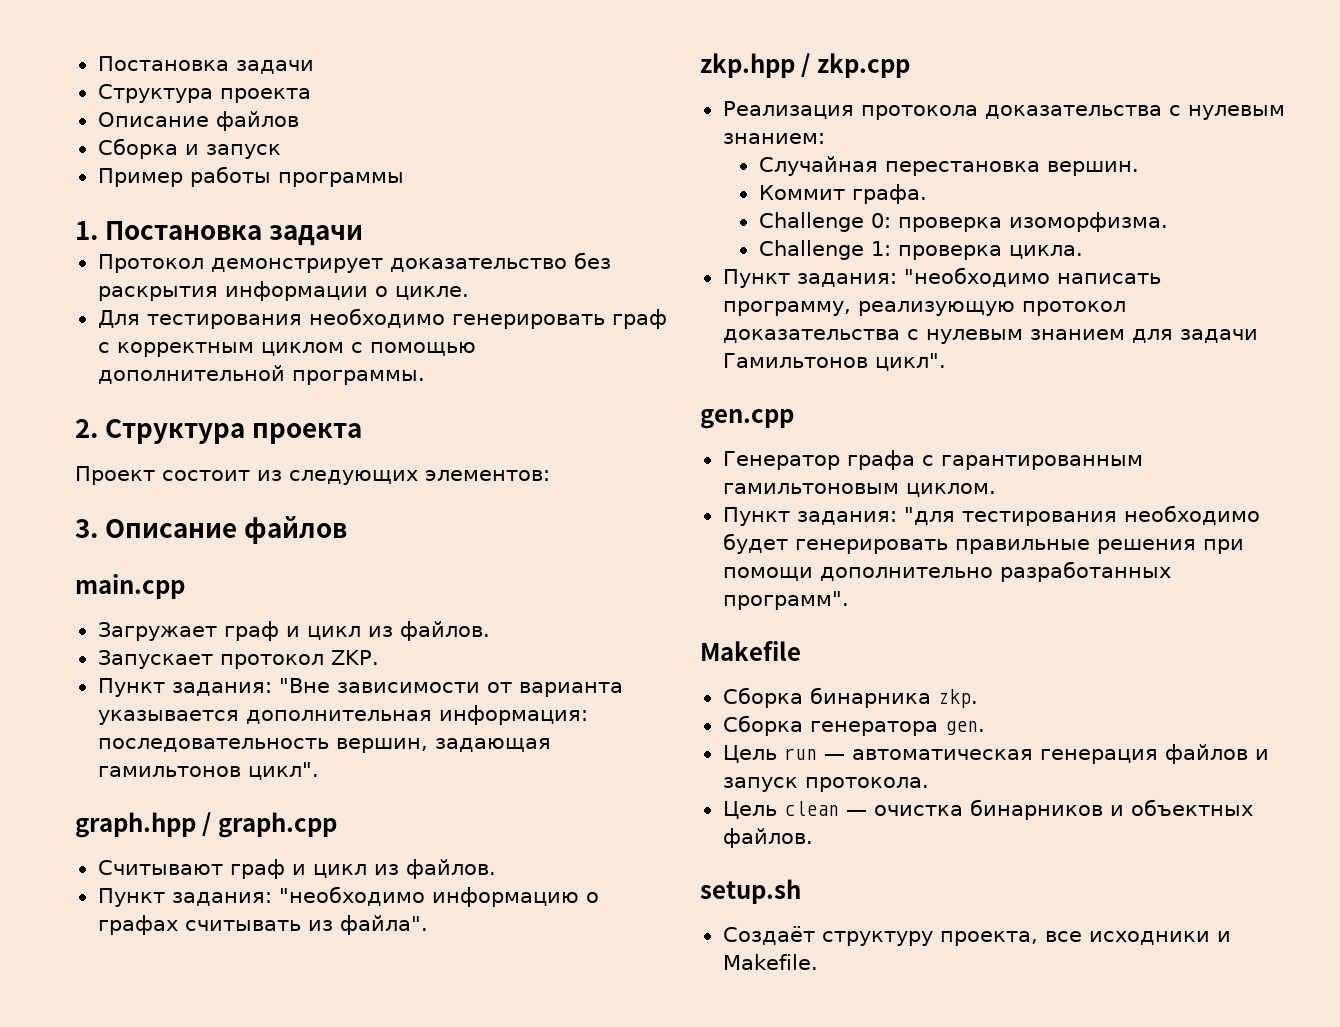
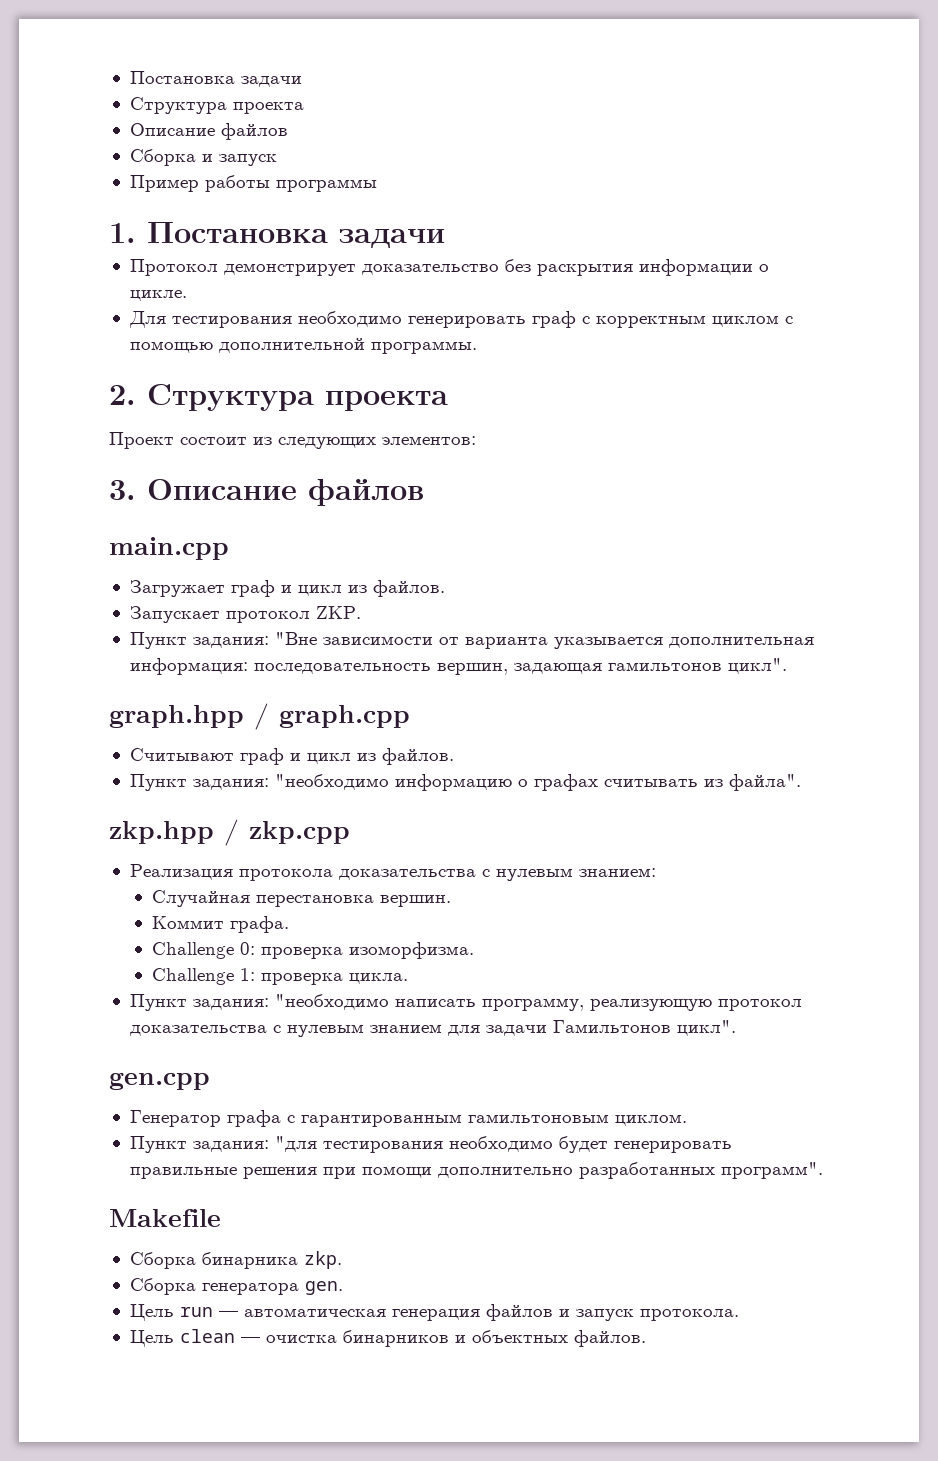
[700,879,801,904] [722,926,1231,946] [722,954,818,970] // setup.sh // Создаёт структуру проекта, все исходники и Makefile. -> (646, 1338) none

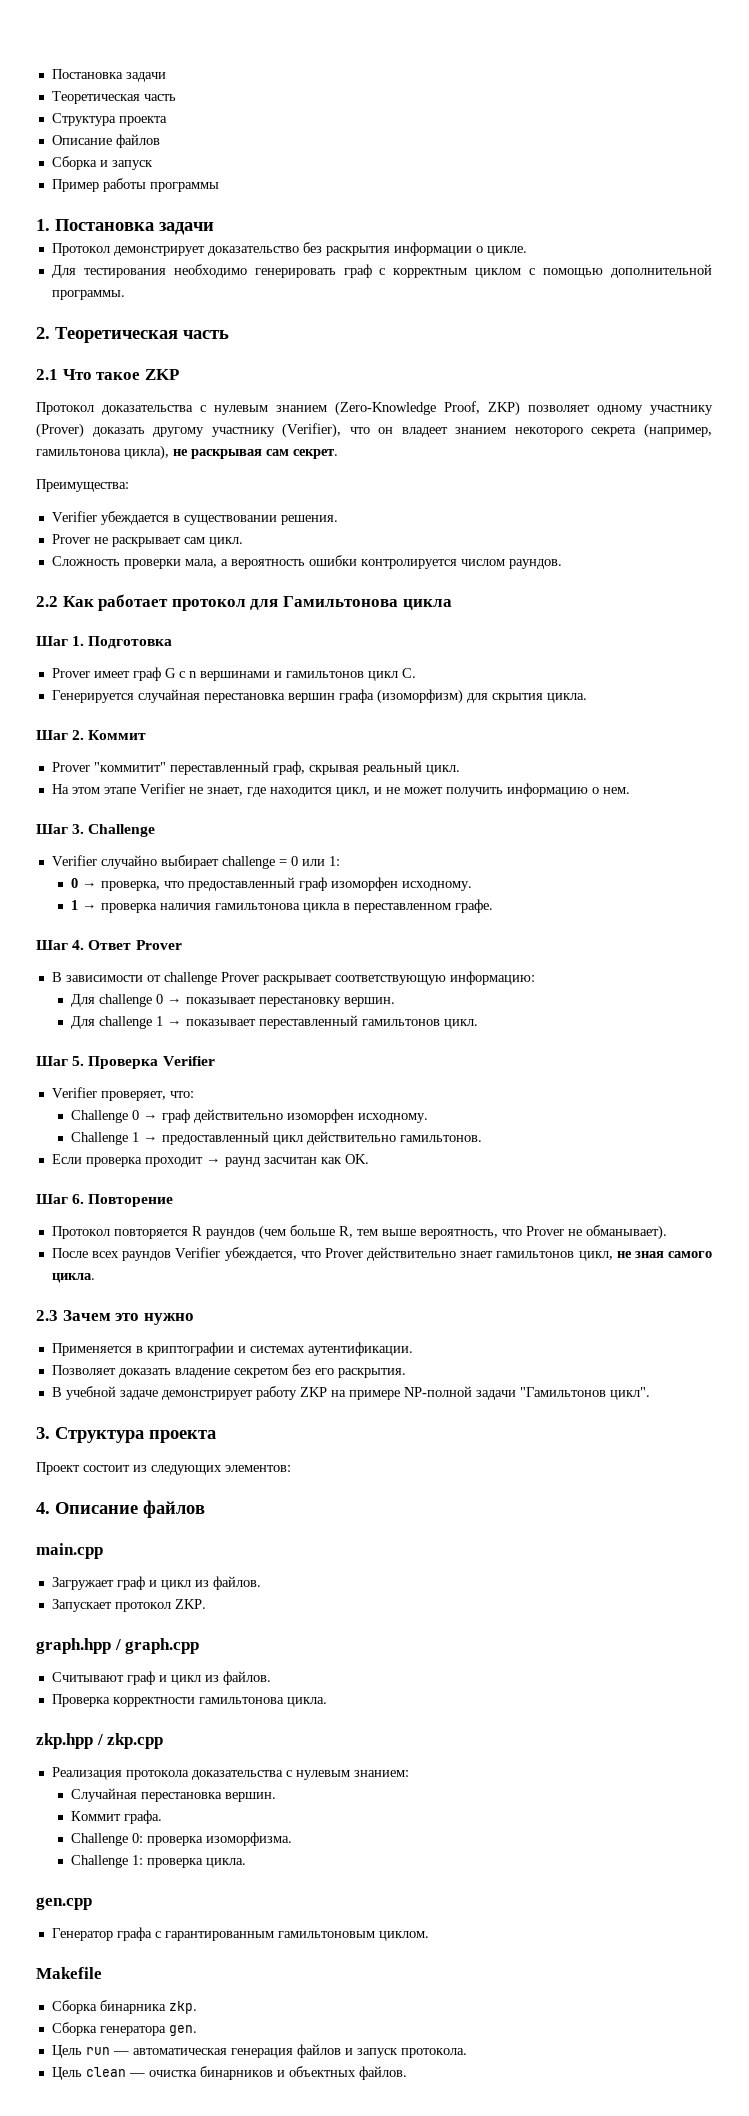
[129,71,302,87] Постановка задачи -> [51,69,166,82] [51,91,176,104] Постановка задачи // Теоретическая часть
(136, 395) none -> [55,327,229,343] [36,369,179,380] [36,401,713,416] [36,423,712,438] [36,445,338,460] [36,479,129,492] [51,511,338,525] [51,534,243,547] [51,555,562,569] [36,594,452,611] [36,636,173,649] [51,667,416,681] [51,689,587,704] [36,730,147,740] [51,761,460,775] [51,783,630,797] [36,824,156,837] [51,855,340,869] [70,877,472,891] [70,899,493,913] [36,940,182,950] [51,971,535,985] [70,994,395,1007] [70,1015,478,1029] [36,1056,215,1069] [51,1087,194,1101] [70,1109,428,1123] [70,1131,482,1145] [51,1154,369,1167] [36,1194,174,1207] [51,1225,667,1240] [51,1247,712,1261] [51,1273,95,1283] [36,1310,194,1325] [51,1342,413,1356] [51,1364,406,1378] [51,1386,650,1400] [36,1427,50,1439] Теоретическая часть // 2.1 Что такое ZKP // Протокол доказательства с нулевым знанием (Zero-Knowledge Proof, ZKP) позволяет одному участнику (Prover) доказать другому участнику (Verifier), что он владеет знанием некоторого секрета (например, гамильтонова цикла), не раскрывая сам секрет. // Преимущества: // Verifier убеждается в существовании решения. // Prover не раскрывает сам цикл. // Сложность проверки мала, а вероятность ошибки контролируется числом раундов. // 2.2 Как работает протокол для Гамильтонова цикла // Шаг 1. Подготовка // Prover имеет граф G с n вершинами и гамильтонов цикл C. // Генерируется случайная перестановка вершин графа (изоморфизм) для скрытия цикла. // Шаг 2. Коммит // Prover "коммитит" переставленный граф, скрывая реальный цикл. // На этом этапе Verifier не знает, где находится цикл, и не может получить информацию о нем. // Шаг 3. Challenge // Verifier случайно выбирает challenge = 0 или 1: // 0 → проверка, что предоставленный граф изоморфен исходному. // 1 → проверка наличия гамильтонова цикла в переставленном графе. // Шаг 4. Ответ Prover // В зависимости от challenge Prover раскрывает соответствующую информацию: // Для challenge 0 → показывает перестановку вершин. // Для challenge 1 → показывает переставленный гамильтонов цикл. // Шаг 5. Проверка Verifier // Verifier проверяет, что: // Challenge 0 → граф действительно изоморфен исходному. // Challenge 1 → предоставленный цикл действительно гамильтонов. // Если проверка проходит → раунд засчитан как OK. // Шаг 6. Повторение // Протокол повторяется R раундов (чем больше R, тем выше вероятность, что Prover не обманывает). // После всех раундов Verifier убеждается, что Prover действительно знает гамильтонов цикл, не зная самого цикла. // 2.3 Зачем это нужно // Применяется в криптографии и системах аутентификации. // Позволяет доказать владение секретом без его раскрытия. // В учебной задаче демонстрирует работу ZKP на примере NP-полной задачи "Гамильтонов цикл". // 3.
[109,480,136,500] 3. -> [36,1502,50,1514] 4.
[129,632,814,649] [129,658,787,675] // Пункт задания: "Вне зависимости от варианта указывается дополнительная информация: последовательность вершин, задающая гамильтонов цикл". -> (206, 1604) none
[129,774,801,791] Пункт задания: "необходимо информацию о графах считывать из файла". -> [51,1694,327,1707] Проверка корректности гамильтонова цикла.
[129,994,802,1011] [129,1020,736,1037] // Пункт задания: "необходимо написать программу, реализующую протокол доказательства с нулевым знанием для задачи Гамильтонов цикл". -> (246, 1863) none
[129,1136,732,1153] [129,1162,823,1179] // Пункт задания: "для тестирования необходимо будет генерировать правильные решения при помощи дополнительно разработанных программ". -> (429, 1936) none

